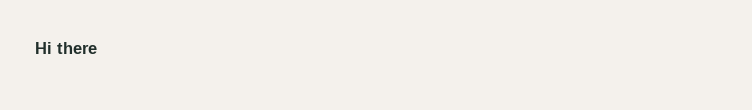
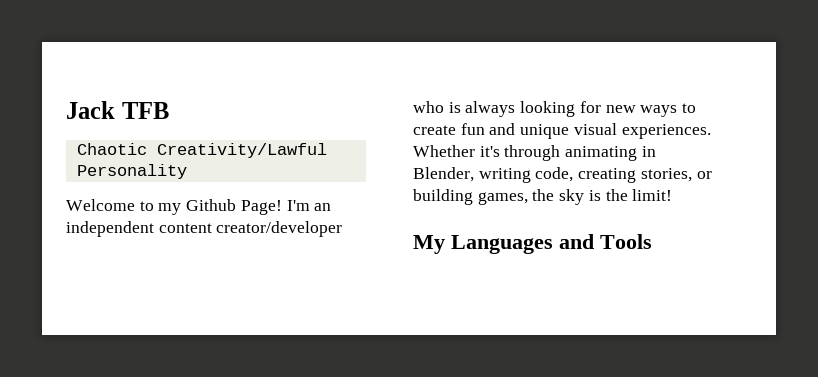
[35,42,97,54] Hi there -> [66,101,169,119] [76,143,327,158] [76,164,187,179] [66,199,332,215] [66,221,343,237] [413,101,697,117] [413,123,711,139] [413,145,656,161] [413,167,712,183] [413,189,673,205] [413,234,652,254] Jack TFB // Chaotic Creativity/Lawful Personality // Welcome to my Github Page! I'm an independent content creator/developer who is always looking for new ways to create fun and unique visual experiences. Whether it's through animating in Blender, writing code, creating stories, or building games, the sky is the limit! // My Languages and Tools

